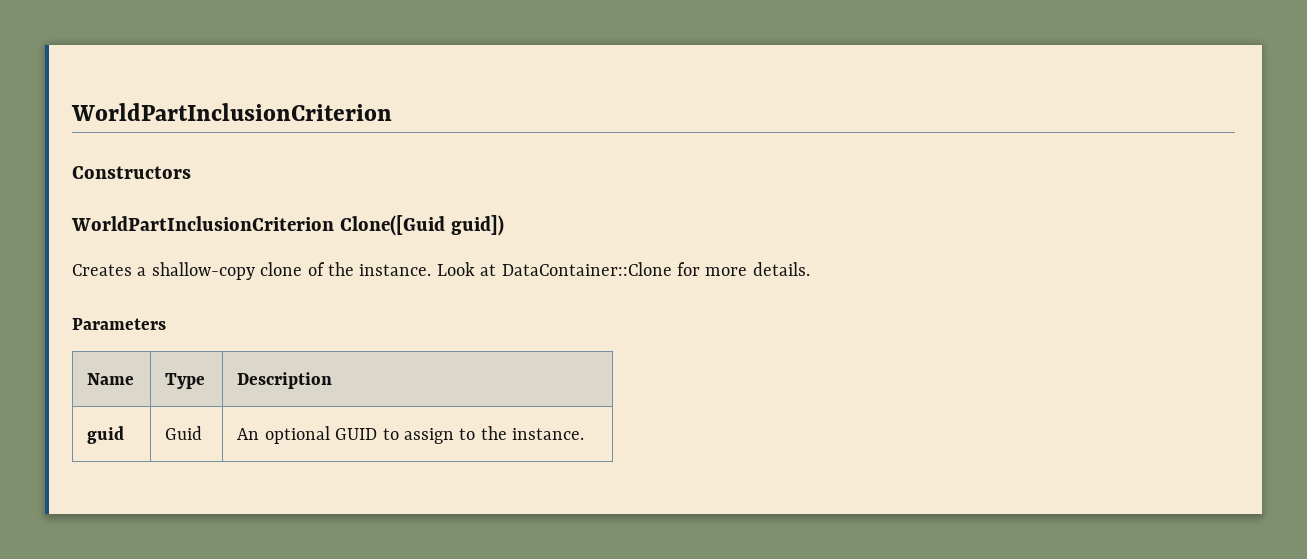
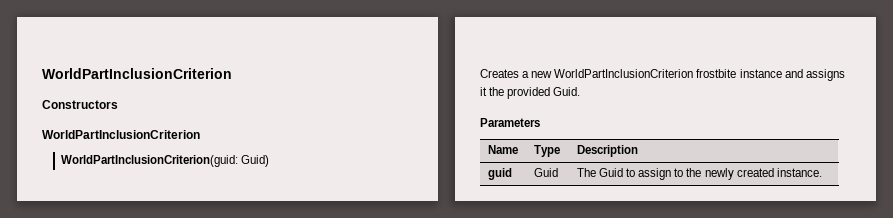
[339,215,504,236] Clone([Guid guid]) -> [60,155,269,167] // WorldPartInclusionCriterion(guid: Guid)
[151,262,810,280] shallow-copy clone of the instance. Look at DataContainer::Clone for more details. -> [531,69,845,81] [480,87,581,99] new WorldPartInclusionCriterion frostbite instance and assigns it the provided Guid.
[237,426,378,444] An optional GUID -> [576,168,623,177] The Guid
(507, 433) none -> [704,168,774,180] newly created

